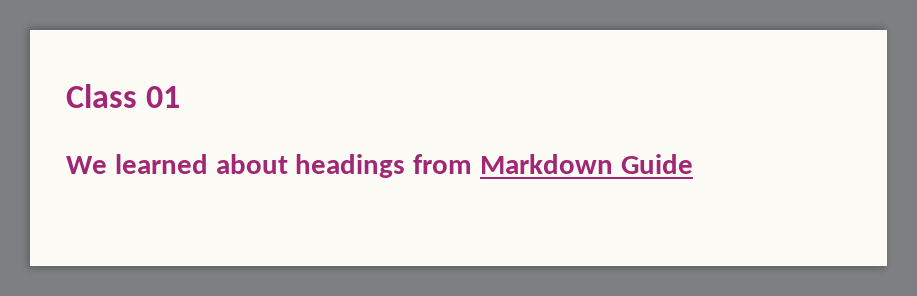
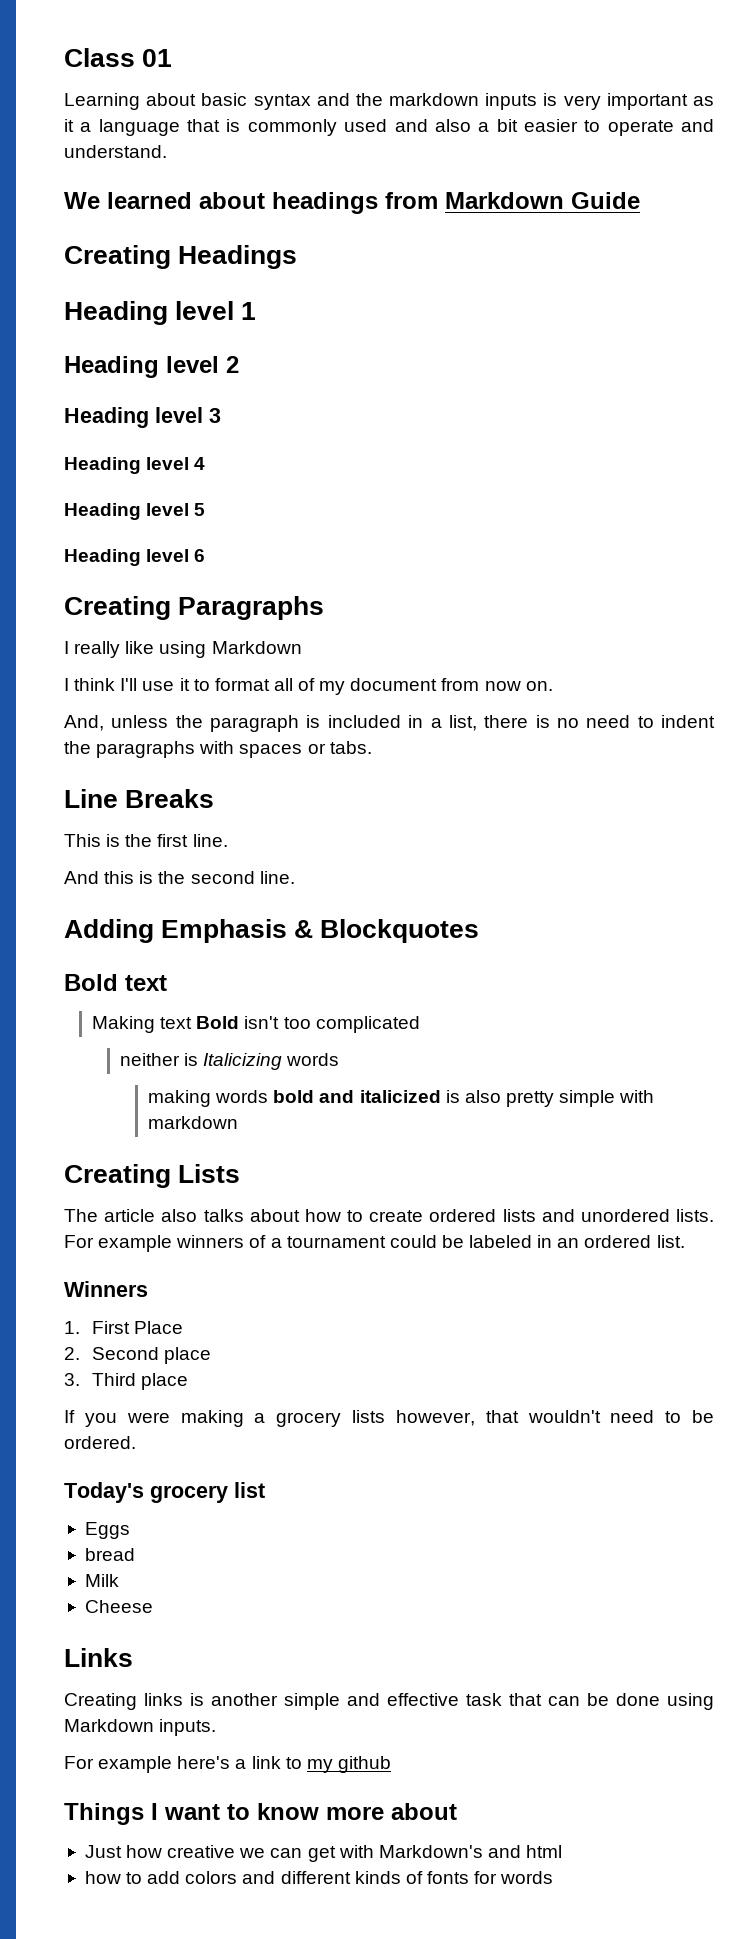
(181, 97) none -> [64,93,714,110] [64,119,714,136] [64,145,167,158] // Learning about basic syntax and the markdown inputs is very important as it a language that is commonly used and also a bit easier to operate and understand.
(693, 164) none -> [64,245,298,269] [64,301,257,325] [64,356,239,378] [64,407,221,428] [64,457,206,474] [64,503,206,520] [64,549,206,566] [64,596,325,620] [64,641,302,658] [64,678,553,695] [64,715,715,732] [64,741,372,758] [64,789,215,808] [64,834,228,847] [64,871,295,884] [64,919,480,943] [64,974,167,991] [92,1016,420,1033] [120,1053,340,1070] [148,1090,655,1107] [148,1116,239,1129] [64,1164,241,1188] [64,1209,714,1222] [64,1235,685,1252] [64,1281,148,1297] [64,1321,184,1334] [64,1347,212,1364] [64,1373,189,1390] [64,1410,715,1427] [64,1436,136,1449] [64,1482,265,1503] [84,1522,130,1539] [84,1548,135,1561] [84,1574,119,1587] [84,1600,153,1613] [64,1648,133,1667] [64,1693,714,1710] [64,1719,217,1736] [64,1756,391,1773] [64,1803,457,1825] [84,1845,563,1862] [84,1871,554,1884] // Creating Headings // Heading level 1 // Heading level 2 // Heading level 3 // Heading level 4 // Heading level 5 // Heading level 6 // Creating Paragraphs // I really like using Markdown // I think I'll use it to format all of my document from now on. // And, unless the paragraph is included in a list, there is no need to indent the paragraphs with spaces or tabs. // Line Breaks // This is the first line. // And this is the second line. // Adding Emphasis & Blockquotes // Bold text // Making text Bold isn't too complicated // neither is Italicizing words // making words bold and italicized is also pretty simple with markdown // Creating Lists // The article also talks about how to create ordered lists and unordered lists. For example winners of a tournament could be labeled in an ordered list. // Winners // 1. First Place // 2. Second place // 3. Third place // If you were making a grocery lists however, that wouldn't need to be ordered. // Today's grocery list // Eggs // bread // Milk // Cheese // Links // Creating links is another simple and effective task that can be done using Markdown inputs. // For example here's a link to my github // Things I want to know more about // Just how creative we can get with Markdown's and html // how to add colors and different kinds of fonts for words

